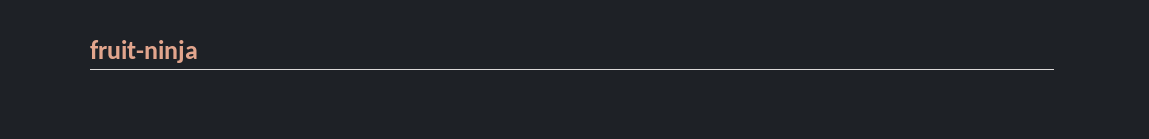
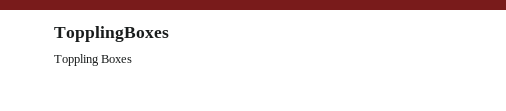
[90,40,198,63] fruit-ninja -> [54,26,169,42] [54,54,133,66] TopplingBoxes // Toppling Boxes

